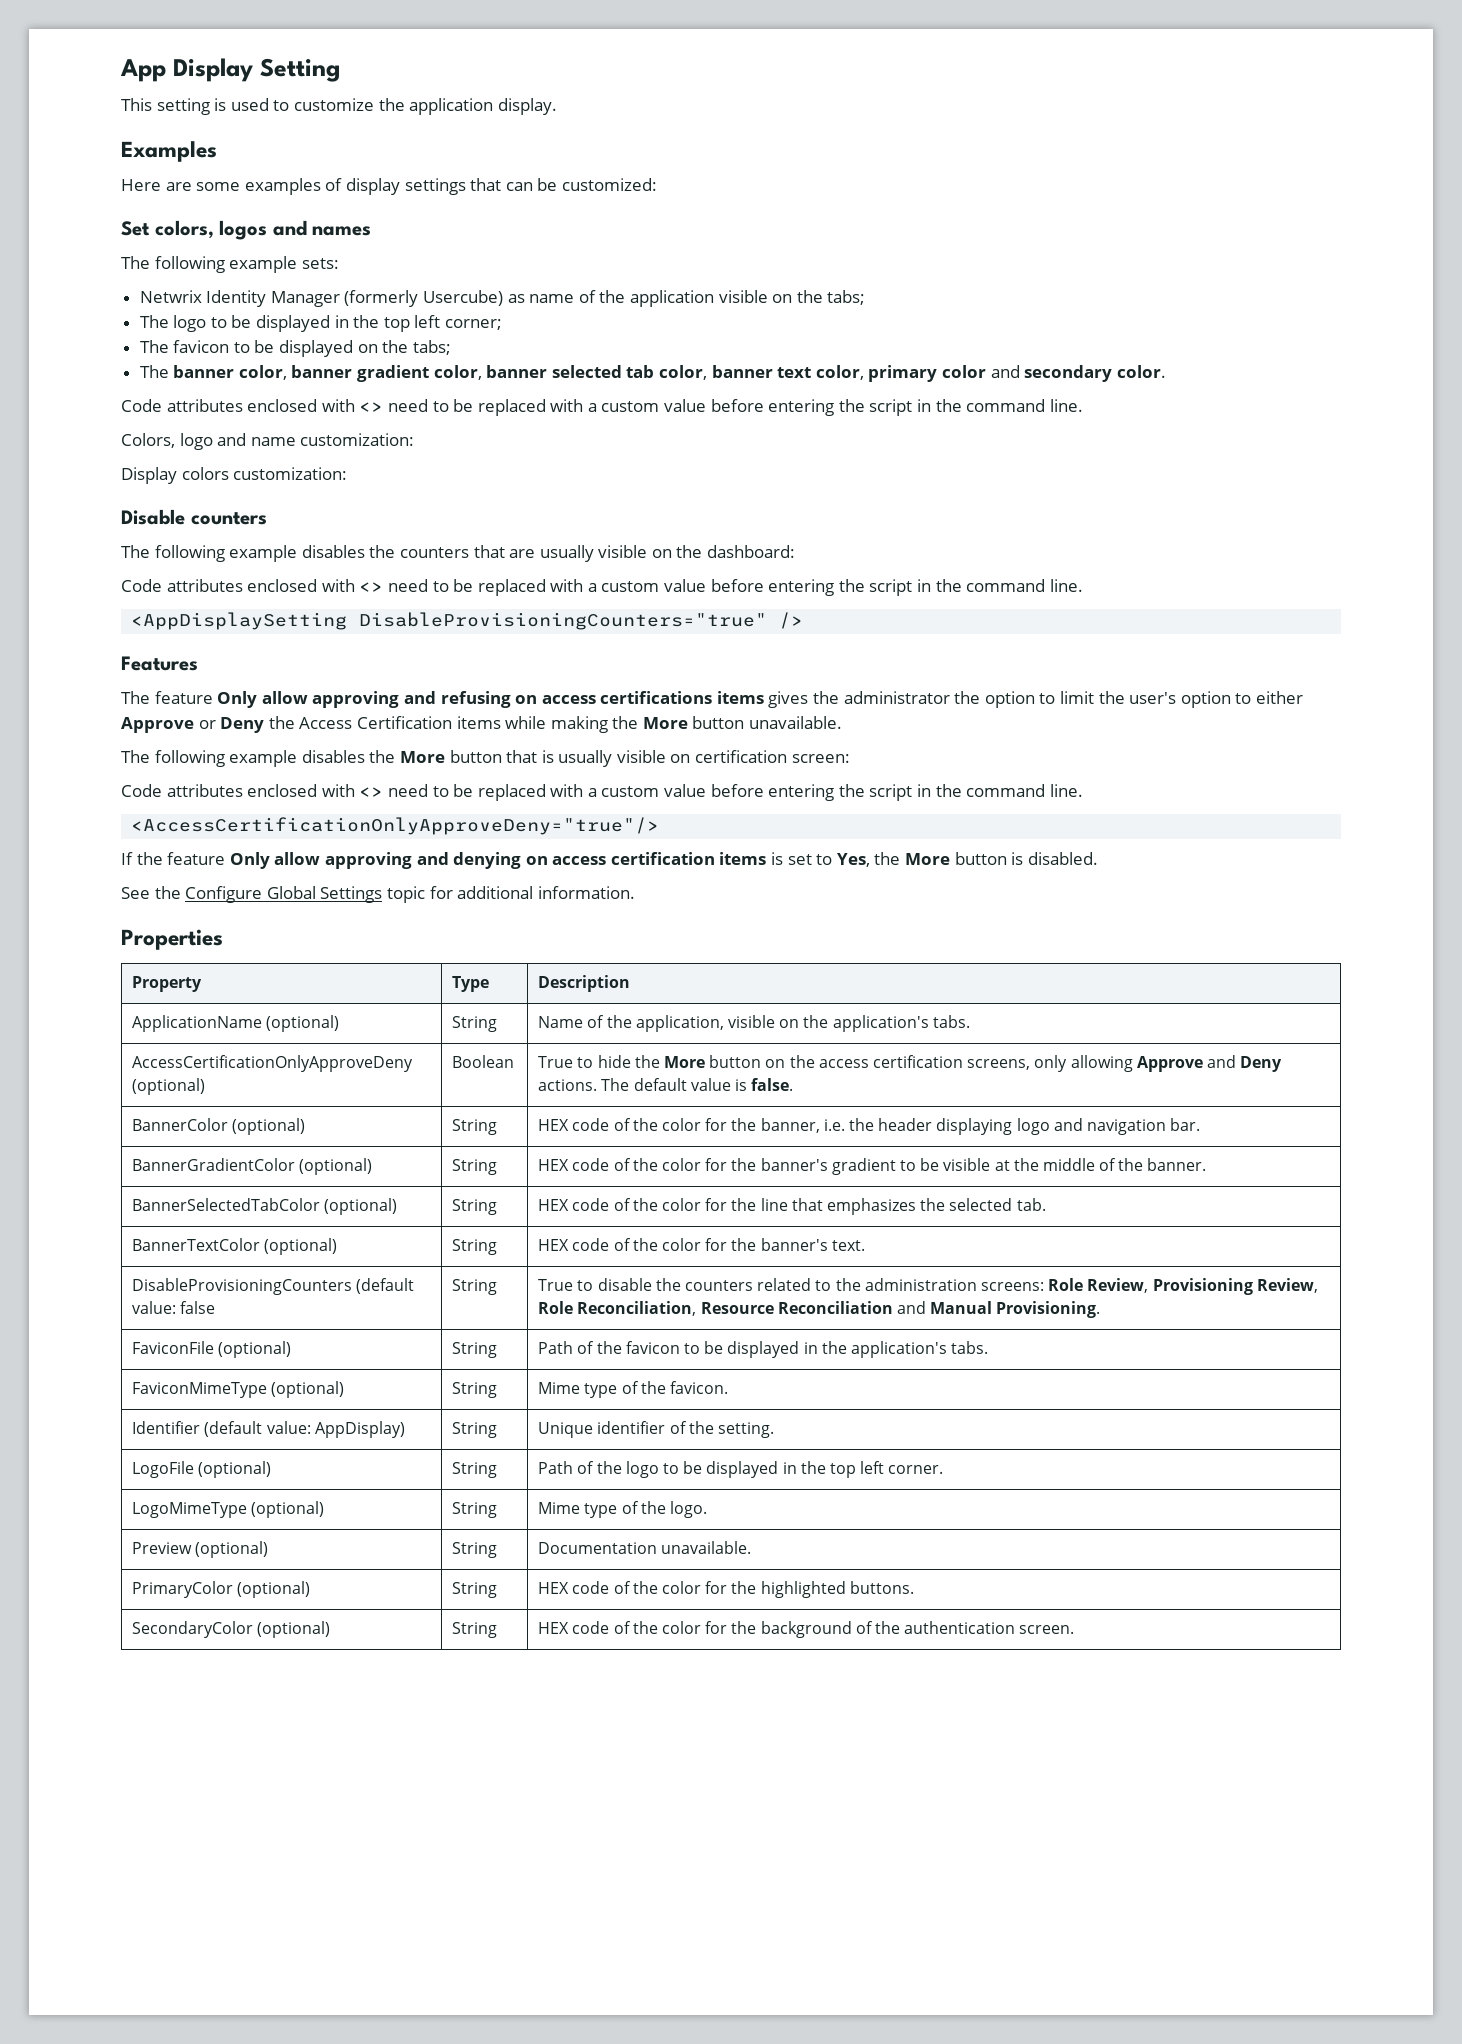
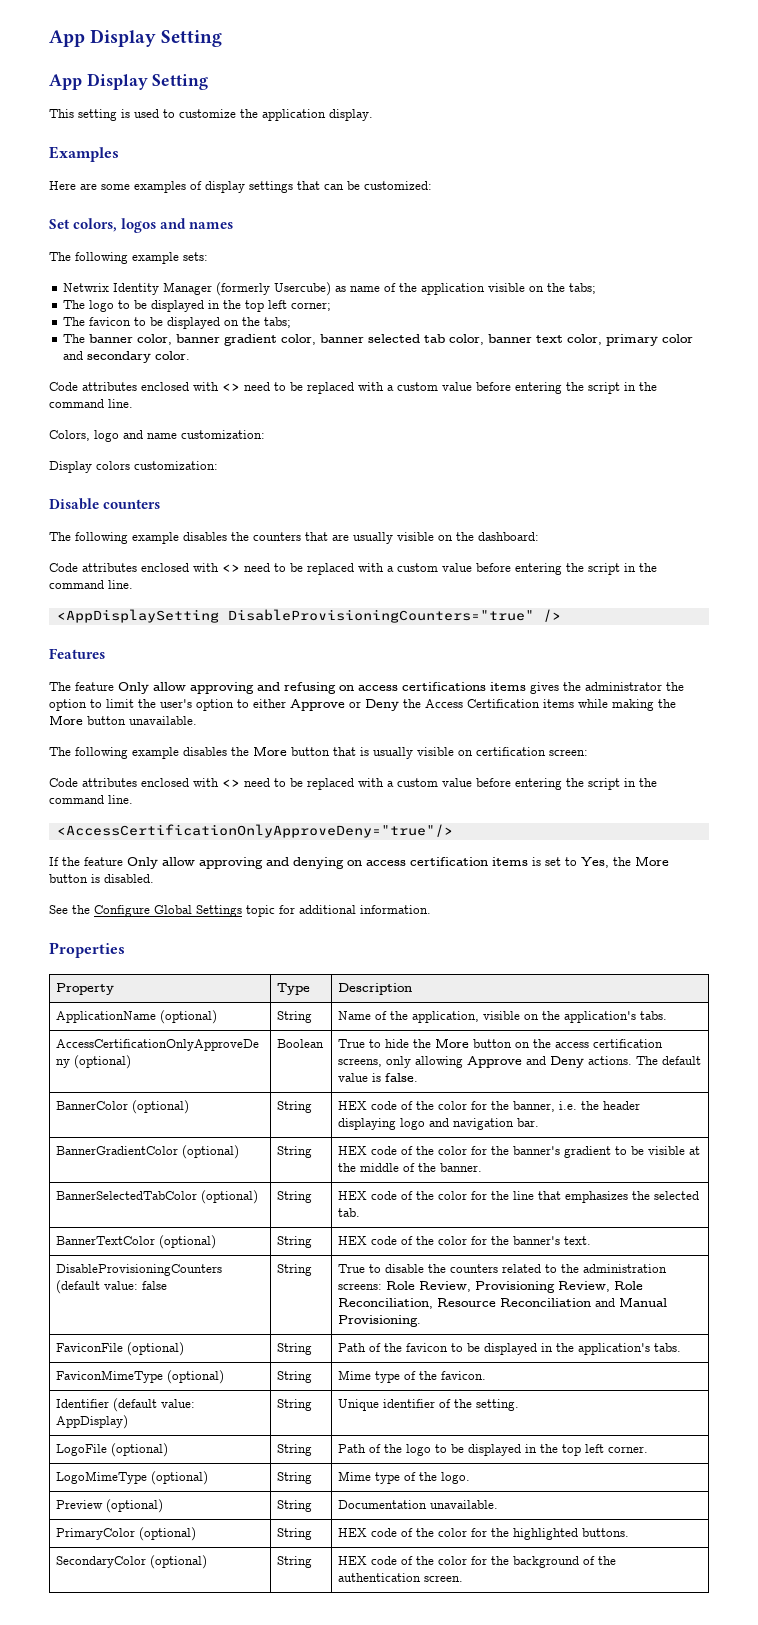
[120,58,340,82] App Display Setting -> [49,29,223,47] [49,73,209,90] App Display Setting // App Display Setting

